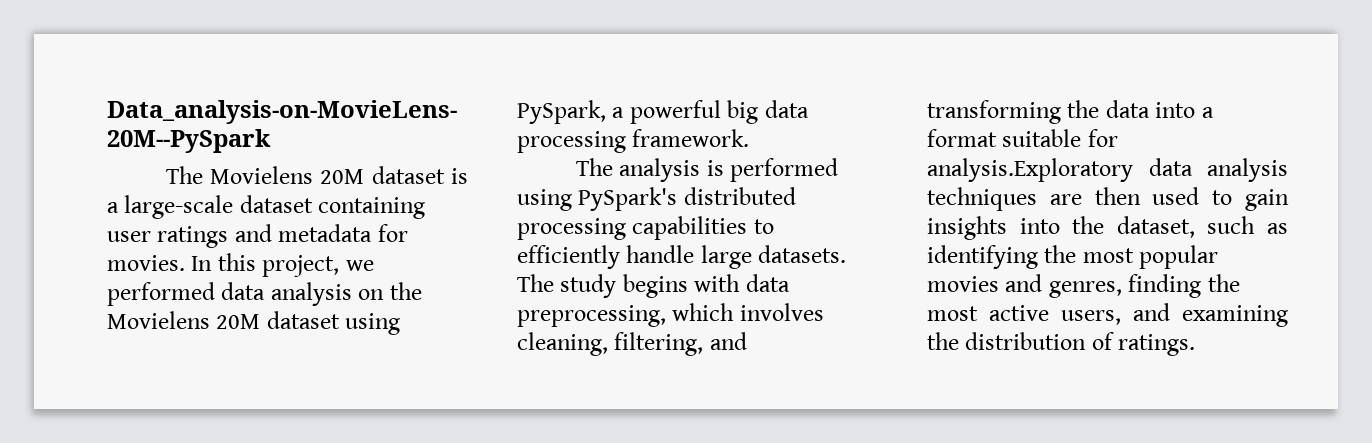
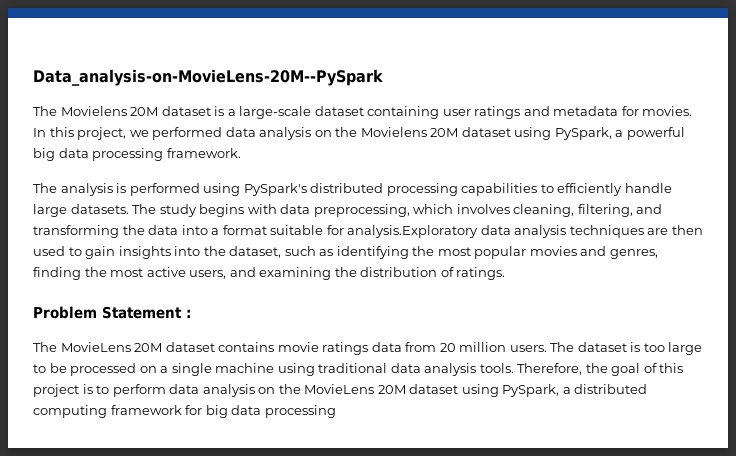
(1196, 345) none -> [33,306,191,319] [33,342,703,355] [33,363,684,376] [33,384,648,397] [33,405,336,418] // Problem Statement : // The MovieLens 20M dataset contains movie ratings data from 20 million users. The dataset is too large to be processed on a single machine using traditional data analysis tools. Therefore, the goal of this project is to perform data analysis on the MovieLens 20M dataset using PySpark, a distributed computing framework for big data processing

